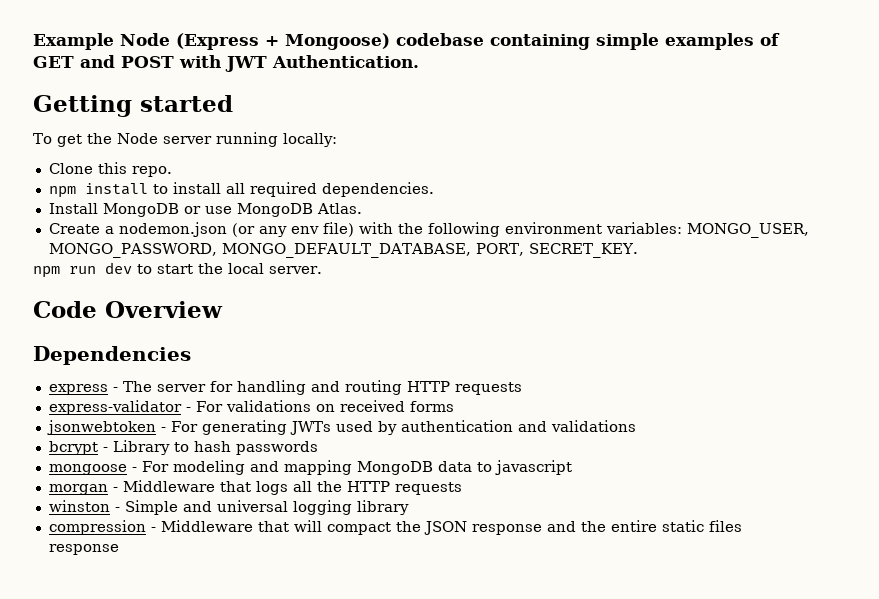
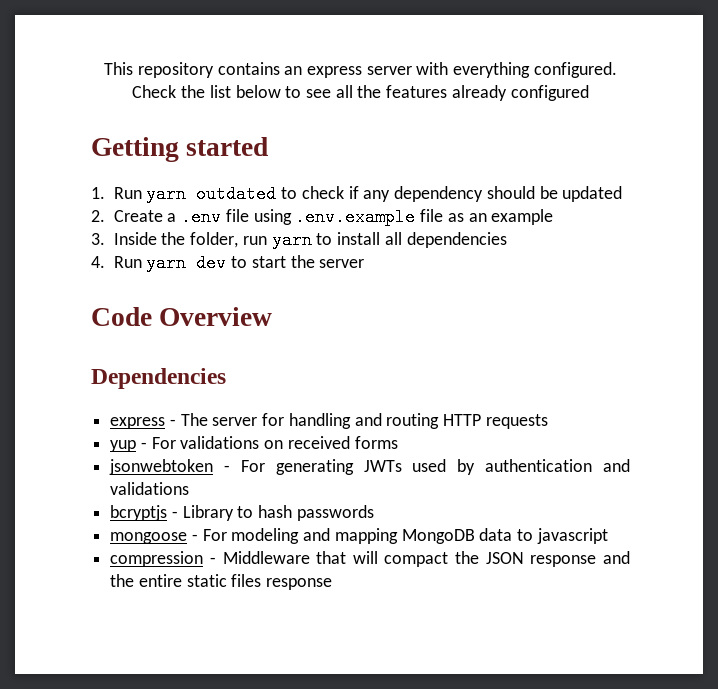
[33,33,780,50] [33,55,419,72] [33,95,233,117] [33,132,337,147] [48,162,172,177] [48,182,434,198] [48,203,362,217] [48,222,809,238] [48,243,638,258] [33,266,96,278] Example Node (Express + Mongoose) codebase containing simple examples of GET and POST with JWT Authentication. // Getting started // To get the Node server running locally: // Clone this repo. // npm install to install all required dependencies. // Install MongoDB or use MongoDB Atlas. // Create a nodemon.json (or any env file) with the following environment variables: MONGO_USER, MONGO_PASSWORD, MONGO_DEFAULT_DATABASE, PORT, SECRET_KEY. // npm run -> [104,62,617,78] [132,85,589,101] [91,137,269,162] [91,185,623,203] [91,208,554,226] [91,231,507,249] [91,254,187,272] This repository contains an express server with everything configured. Check the list below to see all the features already configured // Getting started // 1. Run yarn outdated to check if any dependency should be updated // 2. Create a .env file using .env.example file as an example // 3. Inside the folder, run yarn to install all dependencies // 4. Run yarn
[228,263,322,274] local server. -> [319,259,365,268] server
[48,400,182,415] express-validator -> [110,440,137,452] yup
[48,441,98,455] bcrypt -> [110,505,168,521] bcryptjs
[48,480,462,495] [48,500,409,515] // morgan - Middleware that logs all the HTTP requests // winston - Simple and universal logging library -> (608, 536) none

